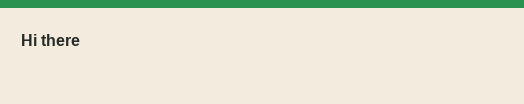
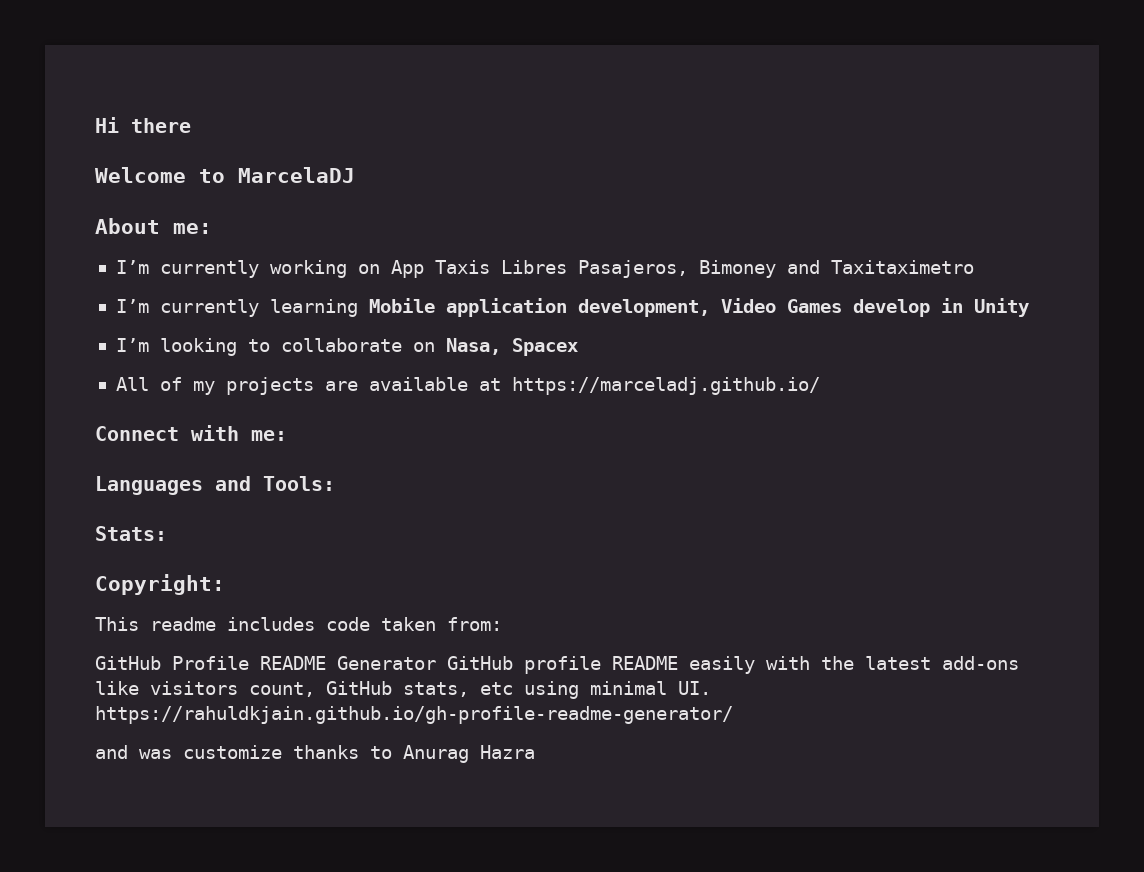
(81, 40) none -> [95,167,355,183] [95,218,212,234] [115,260,974,278] [115,298,1029,317] [115,338,578,356] [115,377,820,395] [95,425,287,441] [95,476,335,495] [95,526,167,541] [95,574,225,595] [95,617,502,631] [95,656,1019,674] [95,681,711,699] [95,706,733,724] [95,745,535,763] // Welcome to MarcelaDJ // About me: // I’m currently working on App Taxis Libres Pasajeros, Bimoney and Taxitaximetro // I’m currently learning Mobile application development, Video Games develop in Unity // I’m looking to collaborate on Nasa, Spacex // All of my projects are available at https://marceladj.github.io/ // Connect with me: // Languages and Tools: // Stats: // Copyright: // This readme includes code taken from: // GitHub Profile README Generator GitHub profile README easily with the latest add-ons like visitors count, GitHub stats, etc using minimal UI. https://rahuldkjain.github.io/gh-profile-readme-generator/ // and was customize thanks to Anurag Hazra

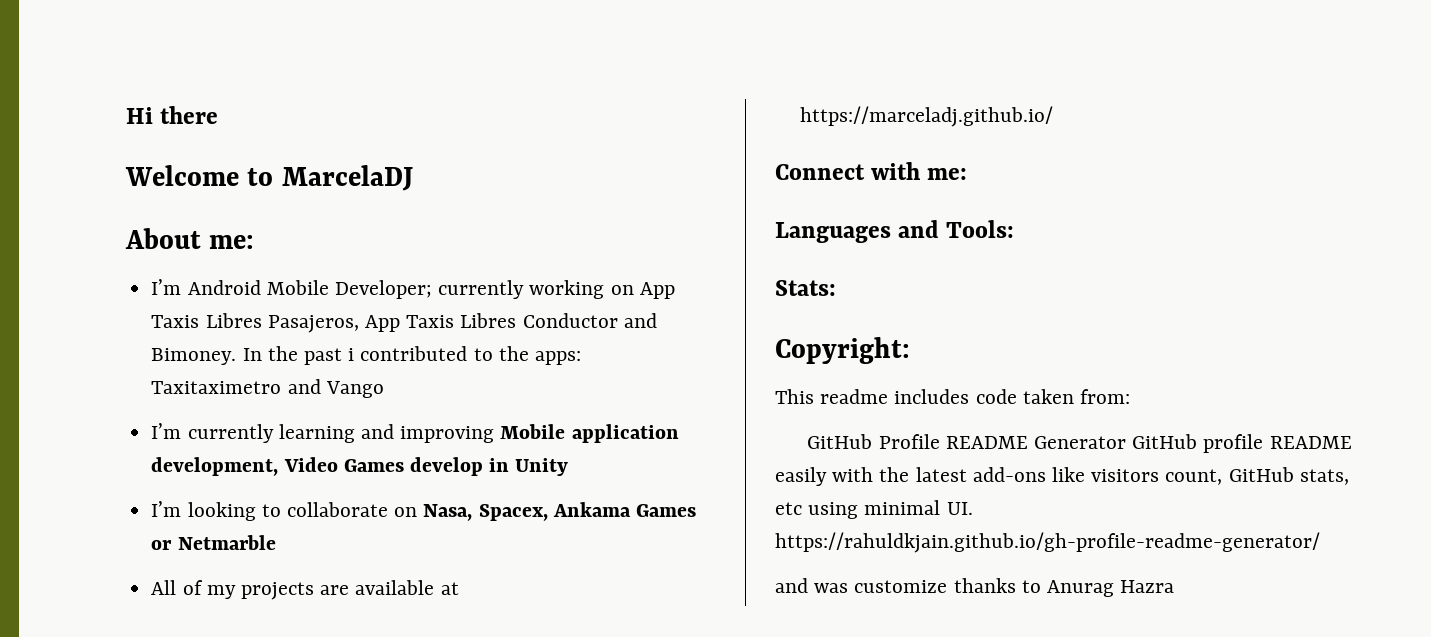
(149, 267) none -> [187,280,432,299] Android Mobile Developer;
[698,260,820,278] Bimoney and -> [364,313,657,332] [151,346,581,365] App Taxis Libres Conductor and Bimoney. In the past i contributed to the apps:
(974, 267) none -> [287,379,384,398] and Vango
(358, 308) none -> [360,424,495,443] and improving
[511,338,578,356] Spacex -> [478,502,696,521] [151,535,276,550] Spacex, Ankama Games or Netmarble

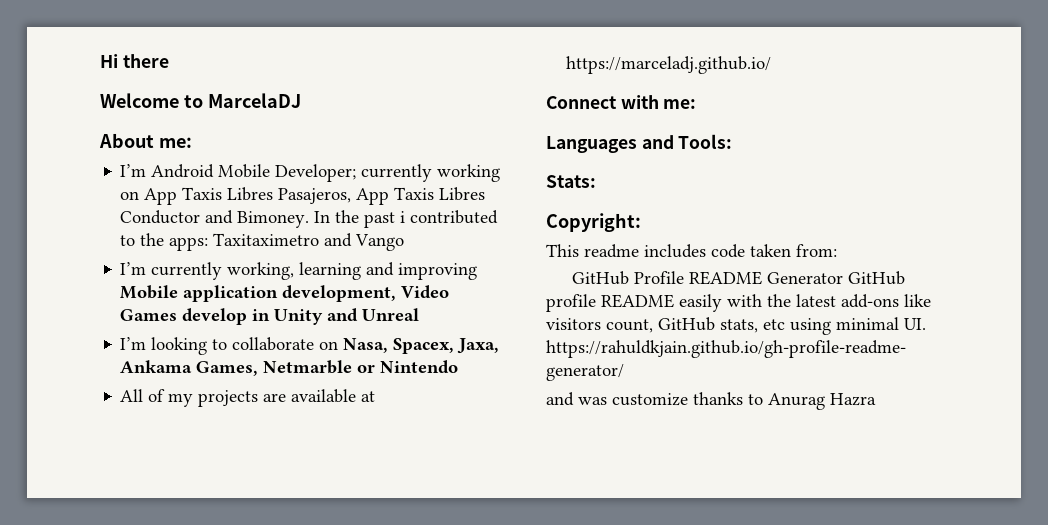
(274, 433) none -> [227,262,295,280] working,
(569, 467) none -> [327,308,420,322] and Unreal
[552,502,696,517] [151,535,276,550] Ankama Games or Netmarble -> [457,338,500,354] [120,360,459,376] Jaxa, Ankama Games, Netmarble or Nintendo

